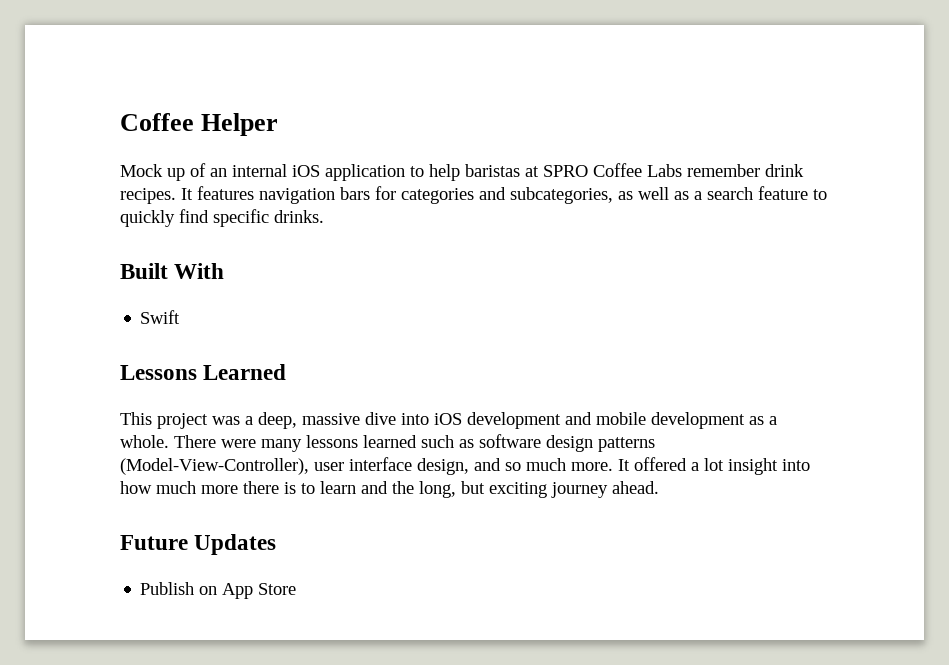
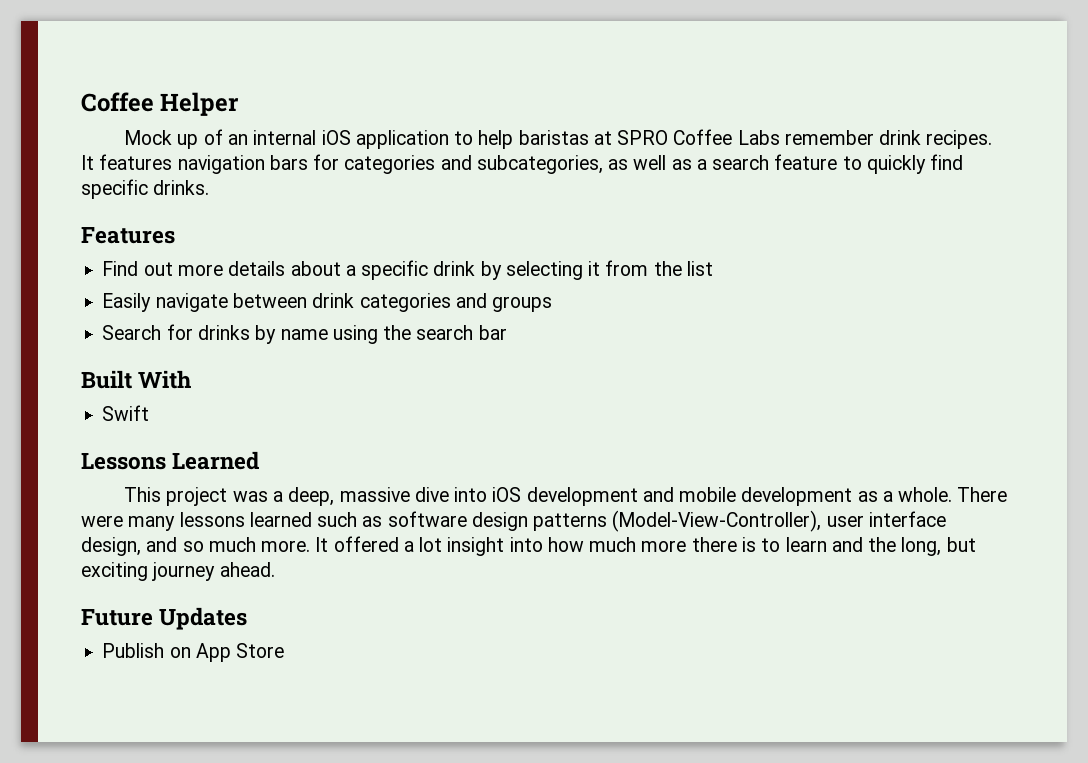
(324, 216) none -> [81,227,175,244] [102,260,713,280] [102,293,553,312] [102,324,507,344] // Features // Find out more details about a specific drink by selecting it from the list // Easily navigate between drink categories and groups // Search for drinks by name using the search bar

